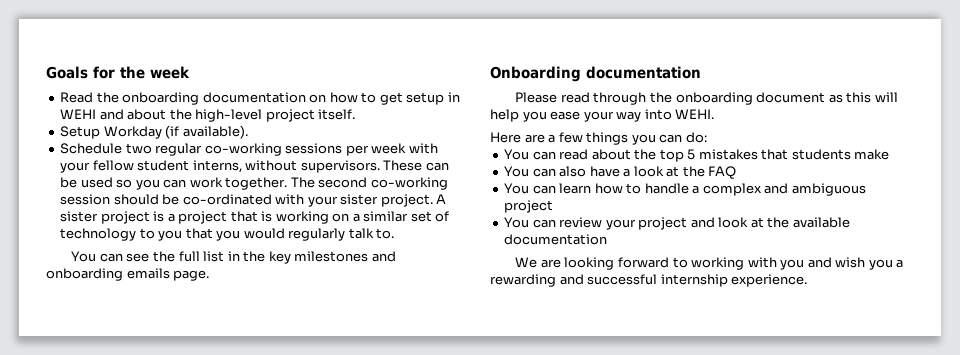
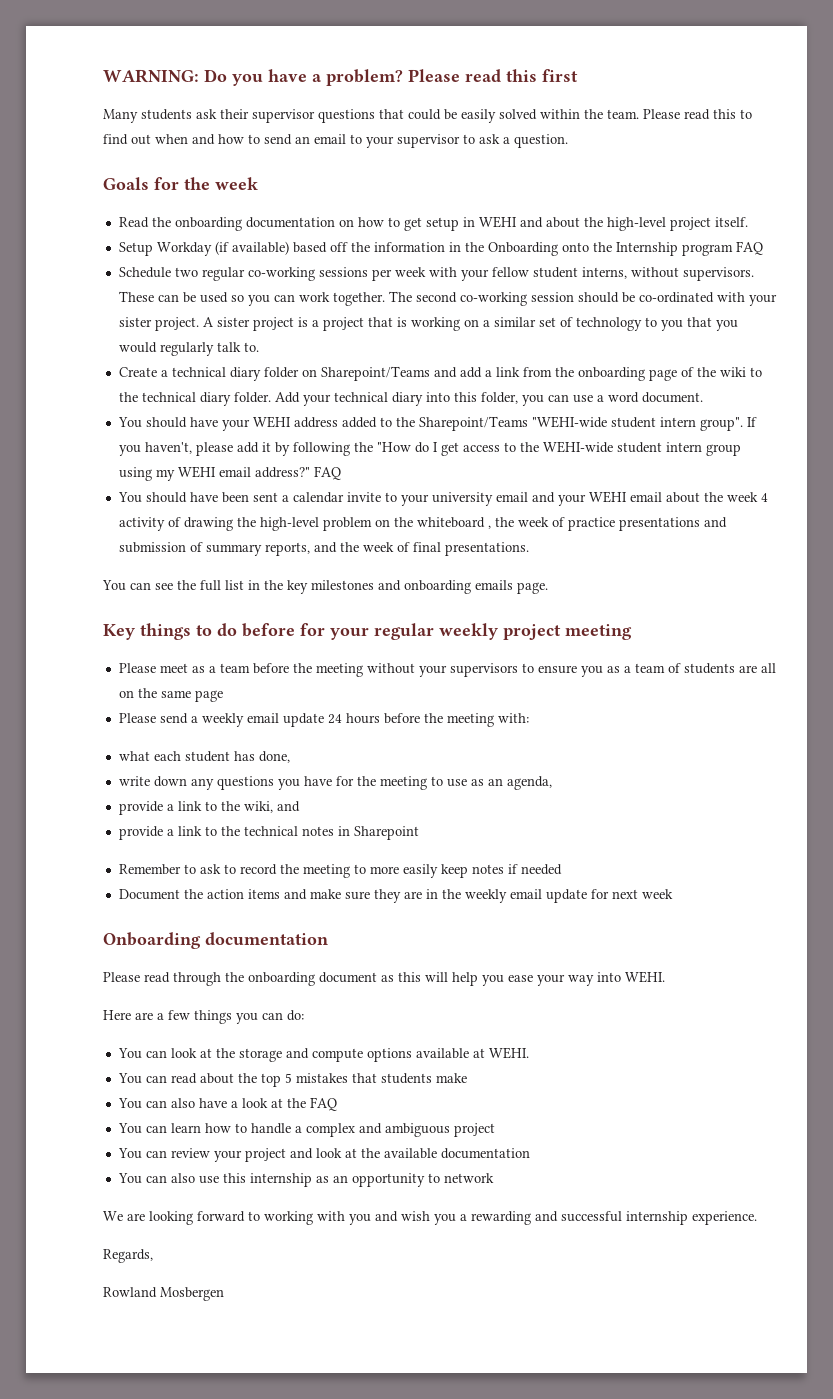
(46, 72) none -> [103,69,578,86] [103,109,752,123] [103,134,568,148] WARNING: Do you have a problem? Please read this first // Many students ask their supervisor questions that could be easily solved within the team. Please read this to find out when and how to send an email to your supervisor to ask a question. //
[182,125,248,139] available). -> [231,241,763,256] available) based off the information in the Onboarding onto the Internship program FAQ
(395, 233) none -> [118,366,762,381] [118,392,703,406] [117,416,757,431] [118,441,741,456] [118,466,341,481] [117,491,768,506] [118,517,727,531] [118,542,529,556] // Create a technical diary folder on Sharepoint/Teams and add a link from the onboarding page of the wiki to the technical diary folder. Add your technical diary into this folder, you can use a word document. // You should have your WEHI address added to the Sharepoint/Teams "WEHI-wide student intern group". If you haven't, please add it by following the "How do I get access to the WEHI-wide student intern group using my WEHI email address?" FAQ // You should have been sent a calendar invite to your university email and your WEHI email about the week 4 activity of drawing the high-level problem on the whiteboard , the week of practice presentations and submission of summary reports, and the week of final presentations.
(210, 275) none -> [103,623,632,640] [118,663,776,677] [118,688,223,702] [118,713,529,727] [118,751,290,763] [118,776,552,790] [118,801,300,815] [118,826,419,840] [118,864,562,878] [118,889,673,903] // Key things to do before for your regular weekly project meeting // Please meet as a team before the meeting without your supervisors to ensure you as a team of students are all on the same page // Please send a weekly email update 24 hours before the meeting with: // what each student has done, // write down any questions you have for the meeting to use as an agenda, // provide a link to the wiki, and // provide a link to the technical notes in Sharepoint // Remember to ask to record the meeting to more easily keep notes if needed // Document the action items and make sure they are in the weekly email update for next week
(707, 137) none -> [117,1047,529,1062] // You can look at the storage and compute options available at WEHI.
(608, 239) none -> [117,1173,494,1187] // You can also use this internship as an opportunity to network
(808, 280) none -> [103,1249,153,1263] [103,1287,224,1301] // Regards, // Rowland Mosbergen

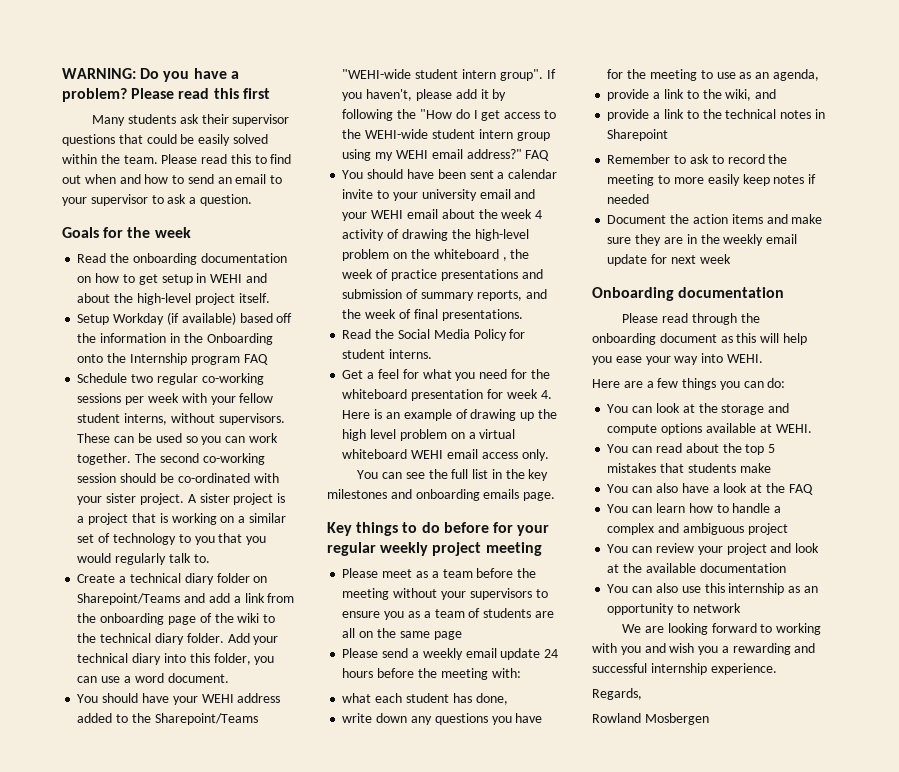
(529, 549) none -> [342,329,526,341] [342,349,433,359] [342,369,550,381] [342,389,552,401] [342,409,557,421] [342,429,516,441] [342,449,549,461] // Read the Social Media Policy for student interns. // Get a feel for what you need for the whiteboard presentation for week 4. Here is an example of drawing up the high level problem on a virtual whiteboard WEHI email access only.

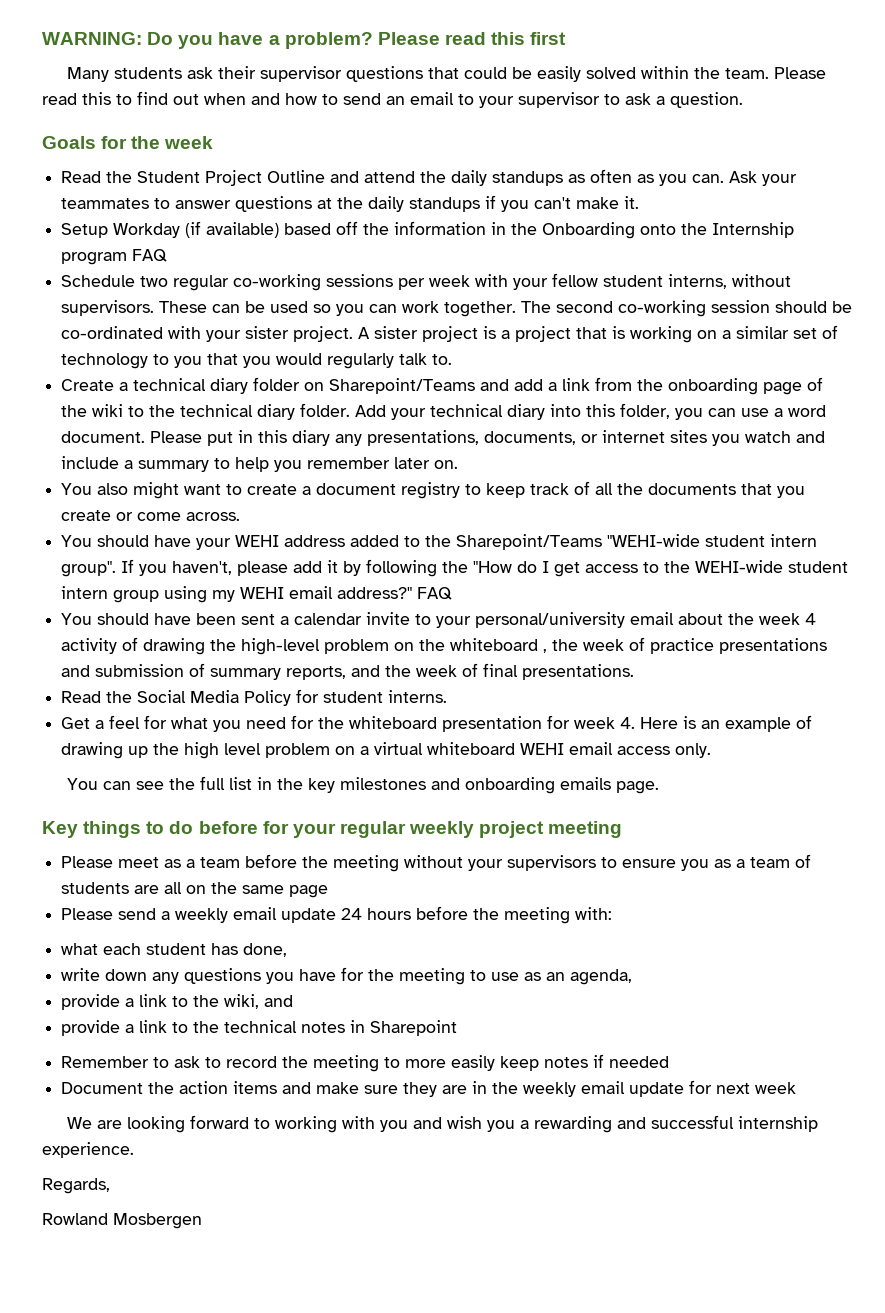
[132,253,287,265] [77,273,267,285] [77,293,270,305] onboarding documentation on how to get setup in WEHI and about the high-level project itself. -> [137,169,798,186] [61,195,640,212] Student Project Outline and attend the daily standups as often as you can. Ask your teammates to answer questions at the daily standups if you can't make it.
(229, 678) none -> [150,430,826,446] [61,456,459,472] [61,481,806,499] [61,510,241,521] Please put in this diary any presentations, documents, or internet sites you watch and include a summary to help you remember later on. // You also might want to create a document registry to keep track of all the documents that you create or come across.
[421,189,536,201] [342,210,404,221] university email and your WEHI -> [475,612,626,628] personal/university
[592,287,785,301] [622,313,760,325] [592,333,807,345] [592,353,763,365] [592,378,786,390] [607,403,790,415] [607,423,812,435] [607,443,776,455] [607,463,771,473] [607,483,813,495] [607,503,782,513] [607,523,788,535] [607,543,820,555] [607,563,786,573] [607,583,818,595] [607,603,741,615] // Onboarding documentation // Please read through the onboarding document as this will help you ease your way into WEHI. // Here are a few things you can do: // You can look at the storage and compute options available at WEHI. // You can read about the top 5 mistakes that students make // You can also have a look at the FAQ // You can learn how to handle a complex and ambiguous project // You can review your project and look at the available documentation // You can also use this internship as an opportunity to network -> (797, 1088) none

